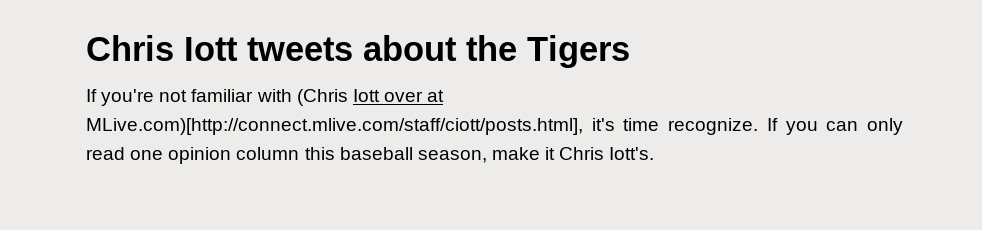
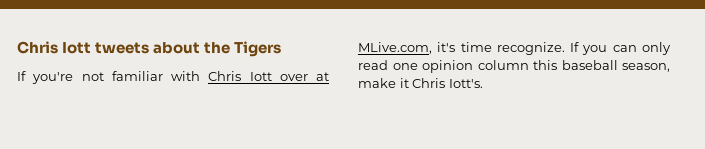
[296,89,348,106] (Chris -> [208,71,242,81] Chris
[86,118,583,135] MLive.com)[http://connect.mlive.com/staff/ciott/posts.html], -> [358,42,432,54] MLive.com,

